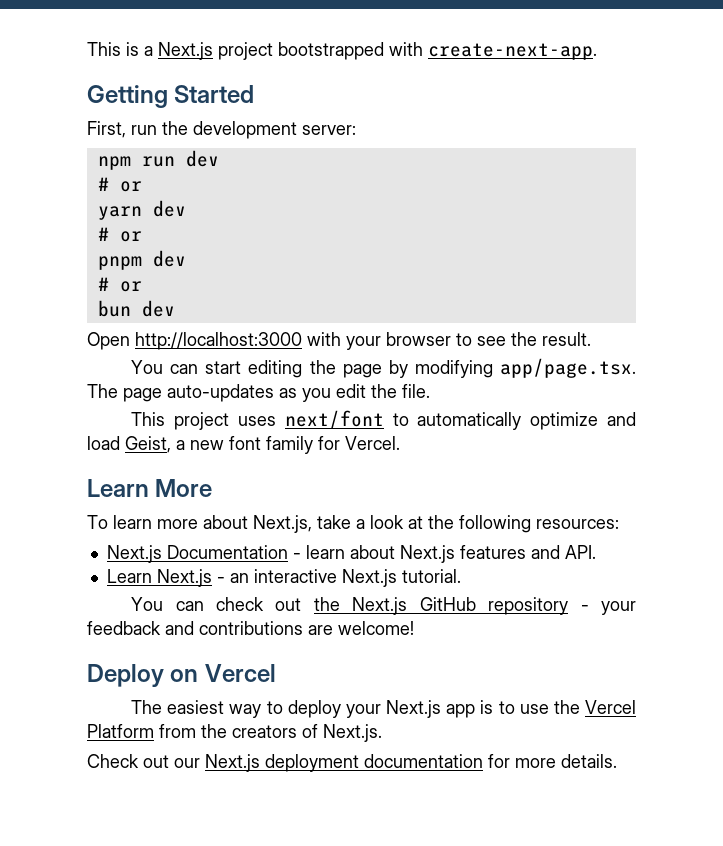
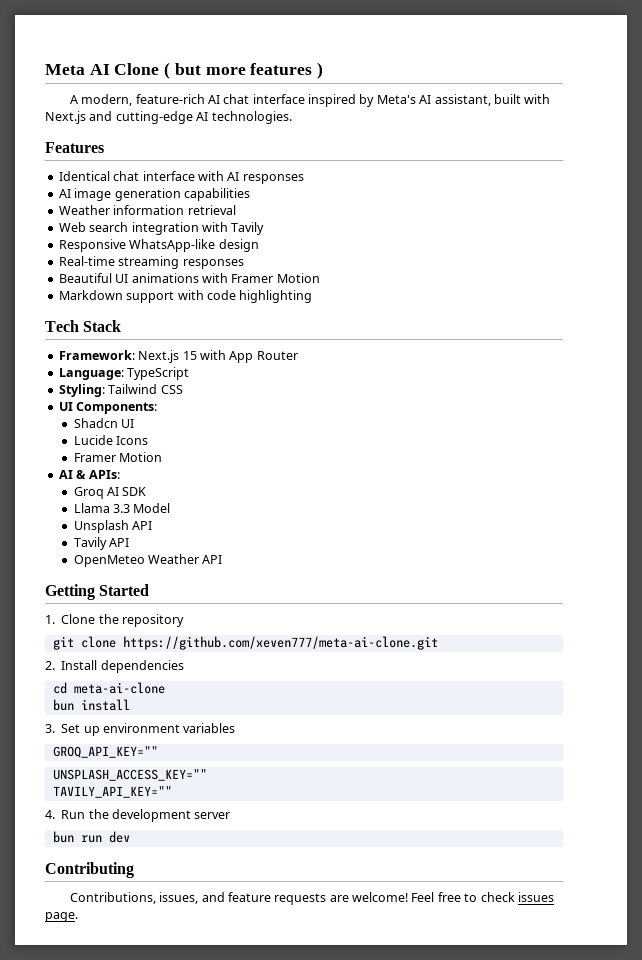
[87,42,597,60] [87,85,255,108] [87,121,356,139] [97,150,219,170] [97,177,142,192] [97,200,186,220] [97,227,142,242] [97,250,186,270] [97,277,142,292] [97,300,175,317] [87,332,591,350] [131,358,636,378] [87,384,430,402] [131,410,636,430] [87,436,400,454] [87,479,213,497] [87,515,619,533] [106,545,596,563] [106,569,461,587] [131,597,636,615] [87,621,414,635] [87,664,276,687] [131,700,636,718] [87,724,382,742] [87,754,617,772] This is a Next.js project bootstrapped with create-next-app. // Getting Started // First, run the development server: // npm run dev // # or // yarn dev // # or // pnpm dev // # or // bun dev // Open http://localhost:3000 with your browser to see the result. // You can start editing the page by modifying app/page.tsx. The page auto-updates as you edit the file. // This project uses next/font to automatically optimize and load Geist, a new font family for Vercel. // Learn More // To learn more about Next.js, take a look at the following resources: // Next.js Documentation - learn about Next.js features and API. // Learn Next.js - an interactive Next.js tutorial. // You can check out the Next.js GitHub repository - your feedback and contributions are welcome! // Deploy on Vercel // The easiest way to deploy your Next.js app is to use the Vercel Platform from the creators of Next.js. // Check out our Next.js deployment documentation for more details. -> [45,62,324,79] [69,94,551,107] [45,111,292,124] [45,142,104,153] [58,171,304,184] [58,188,250,201] [58,205,236,215] [58,222,265,235] [58,239,259,252] [58,256,244,269] [58,273,320,283] [58,290,313,303] [45,320,122,332] [58,350,298,363] [58,367,190,380] [58,384,183,397] [58,402,158,414] [73,418,134,428] [73,435,148,445] [73,452,162,462] [58,470,120,479] [73,487,147,499] [73,503,171,513] [73,520,152,533] [73,537,129,550] [73,554,223,567] [45,584,150,600] [45,614,184,627] [52,636,438,650] [45,660,184,673] [52,682,165,694] [52,699,130,711] [45,723,236,736] [52,746,158,758] [52,769,207,781] [52,786,172,798] [45,809,231,822] [52,831,130,843] [45,862,134,878] [69,892,554,905] [45,912,78,922] Meta AI Clone ( but more features ) // A modern, feature-rich AI chat interface inspired by Meta's AI assistant, built with Next.js and cutting-edge AI technologies. // Features // Identical chat interface with AI responses // AI image generation capabilities // Weather information retrieval // Web search integration with Tavily // Responsive WhatsApp-like design // Real-time streaming responses // Beautiful UI animations with Framer Motion // Markdown support with code highlighting // Tech Stack // Framework: Next.js 15 with App Router // Language: TypeScript // Styling: Tailwind CSS // UI Components: // Shadcn UI // Lucide Icons // Framer Motion // AI & APIs: // Groq AI SDK // Llama 3.3 Model // Unsplash API // Tavily API // OpenMeteo Weather API // Getting Started // 1. Clone the repository // git clone https://github.com/xeven777/meta-ai-clone.git // 2. Install dependencies // cd meta-ai-clone // bun install // 3. Set up environment variables // GROQ_API_KEY="" // UNSPLASH_ACCESS_KEY="" // TAVILY_API_KEY="" // 4. Run the development server // bun run dev // Contributing // Contributions, issues, and feature requests are welcome! Feel free to check issues page.

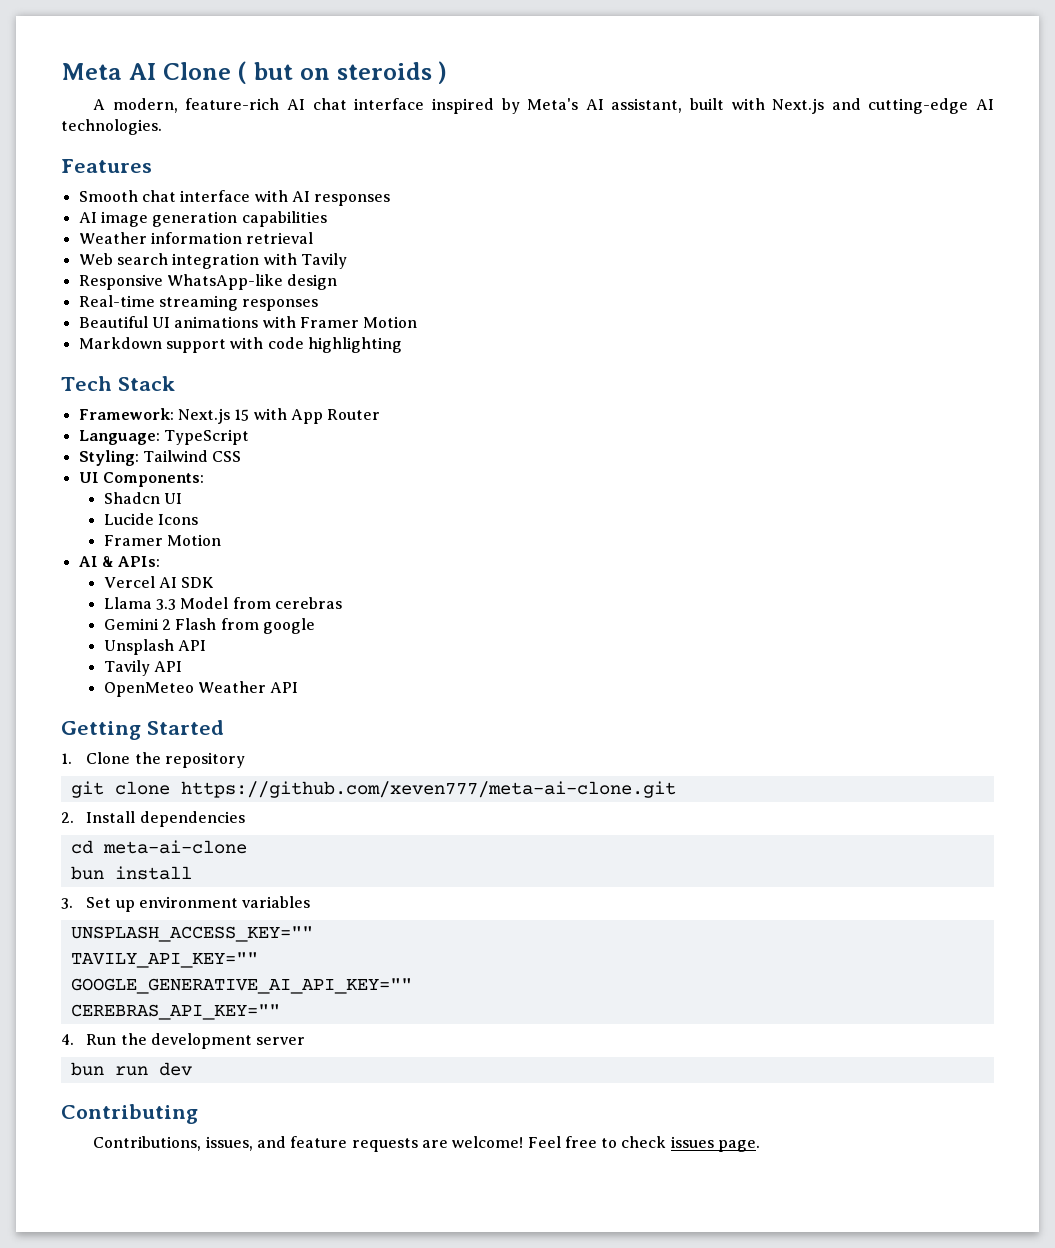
[205,63,313,75] more features -> [299,62,432,80] on steroids
[58,171,110,181] Identical -> [78,190,138,202] Smooth
[73,487,104,499] Groq -> [103,576,155,588] Vercel
(171, 508) none -> [232,597,343,609] [103,618,316,634] from cerebras // Gemini 2 Flash from google
[52,746,158,758] // GROQ_API_KEY="" -> (311, 902) none
(172, 792) none -> [70,978,412,994] [70,1004,280,1020] // GOOGLE_GENERATIVE_AI_API_KEY="" // CEREBRAS_API_KEY=""

